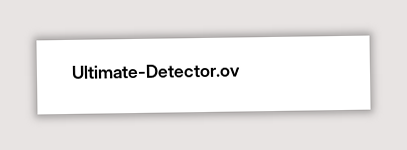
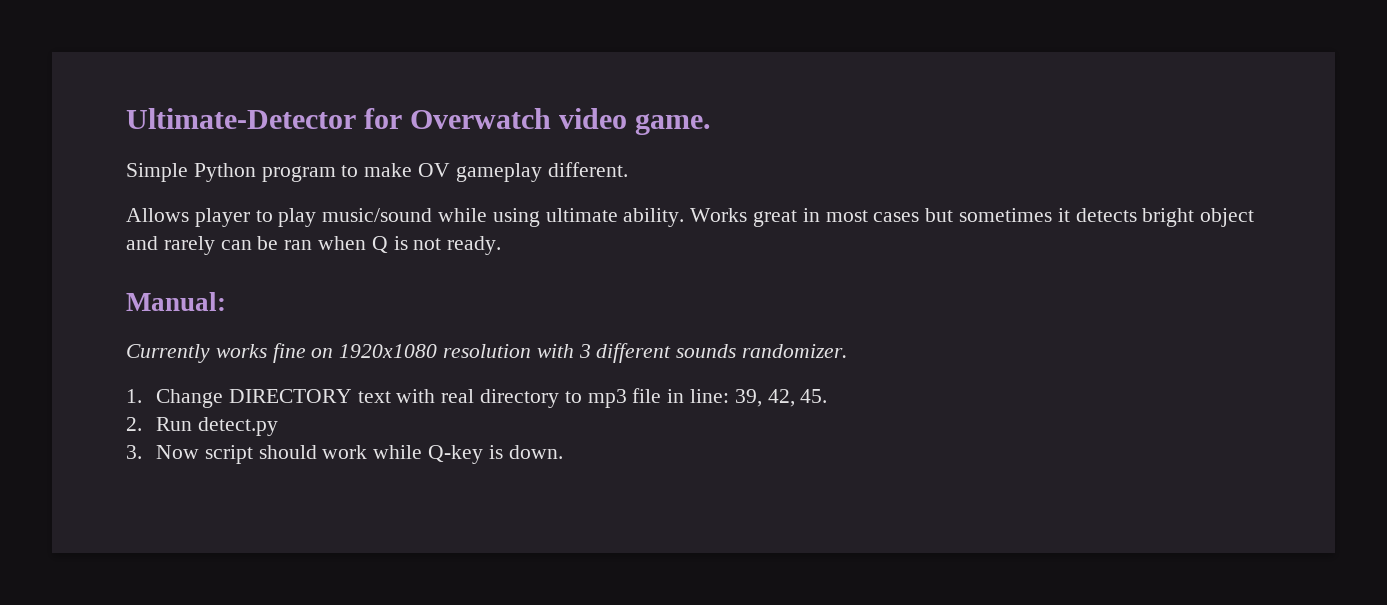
[71,63,241,79] Ultimate-Detector.ov -> [126,108,712,135] [126,162,628,182] [126,208,1255,227] [126,236,502,255] [126,292,226,311] [126,343,848,363] [126,388,828,408] [126,417,278,436] [126,445,563,464] Ultimate-Detector for Overwatch video game. // Simple Python program to make OV gameplay different. // Allows player to play music/sound while using ultimate ability. Works great in most cases but sometimes it detects bright object and rarely can be ran when Q is not ready. // Manual: // Currently works fine on 1920x1080 resolution with 3 different sounds randomizer. // 1. Change DIRECTORY text with real directory to mp3 file in line: 39, 42, 45. // 2. Run detect.py // 3. Now script should work while Q-key is down.

